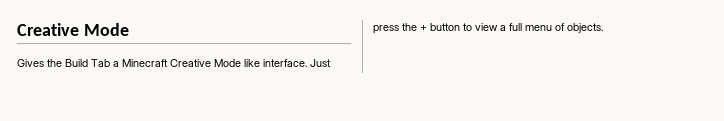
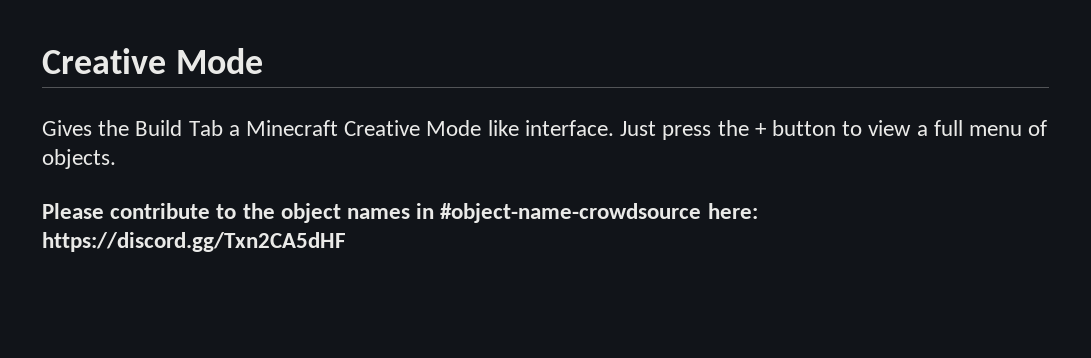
(603, 28) none -> [42,203,758,223] [42,232,346,252] // Please contribute to the object names in #object-name-crowdsource here: https://discord.gg/Txn2CA5dHF

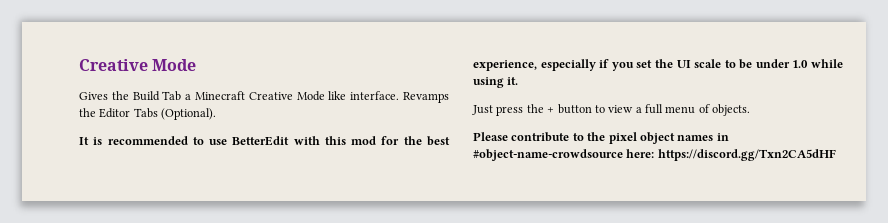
(614, 128) none -> [403,92,450,103] [79,108,217,120] [79,136,450,146] [473,59,843,71] [473,77,519,88] Revamps the Editor Tabs (Optional). // It is recommended to use BetterEdit with this mod for the best experience, especially if you set the UI scale to be under 1.0 while using it. //
(275, 211) none -> [608,132,637,144] pixel

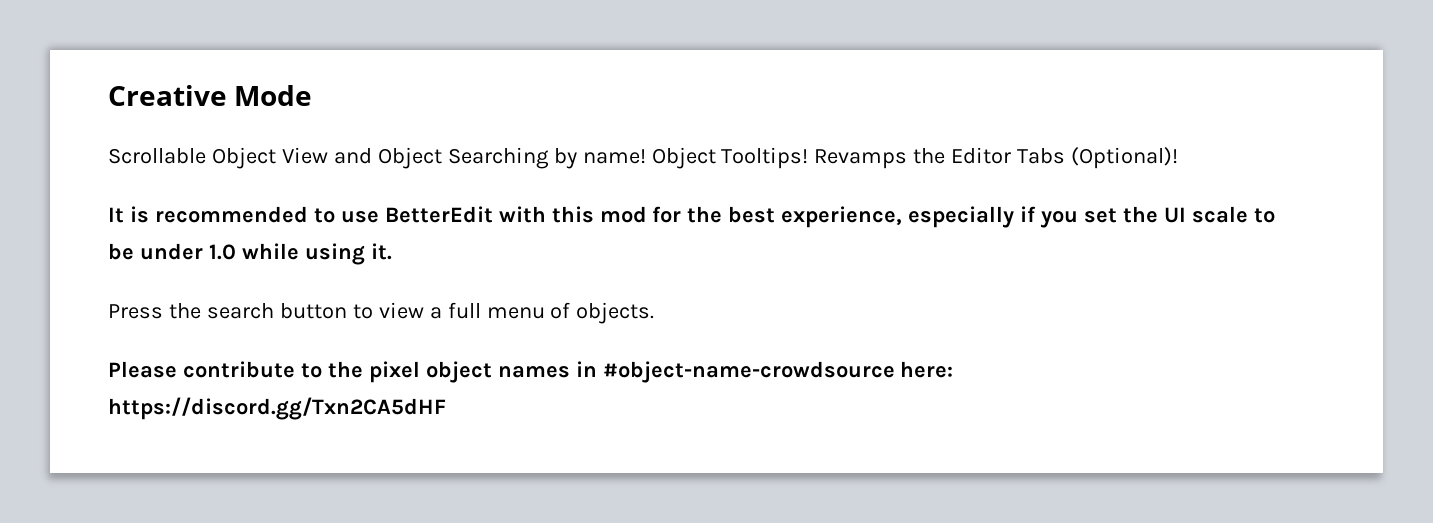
[79,91,400,101] Gives the Build Tab a Minecraft Creative Mode like interface. -> [108,147,809,169] Scrollable Object View and Object Searching by name! Object Tooltips!
[161,108,217,120] (Optional). -> [1071,147,1179,169] (Optional)!
[472,104,555,116] Just press the + -> [108,303,274,319] Press the search

